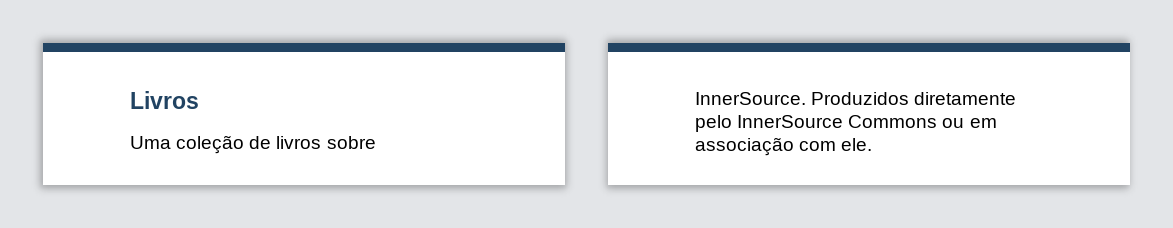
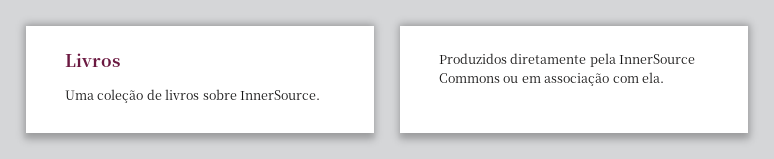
[695,115,732,132] pelo -> [589,53,616,67] pela
[841,138,873,151] ele. -> [641,72,664,83] ela.

